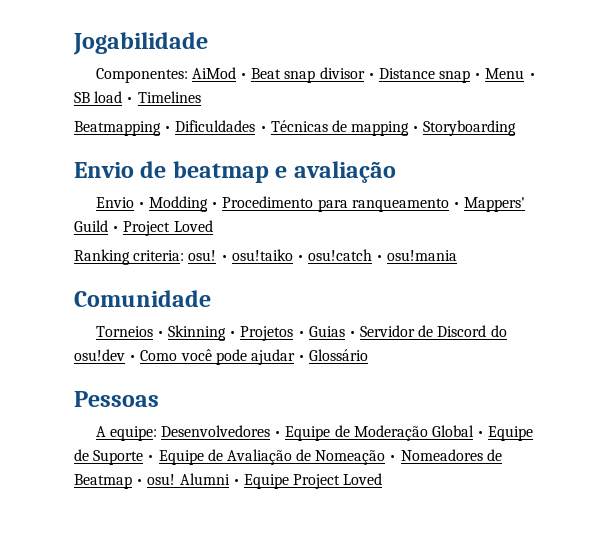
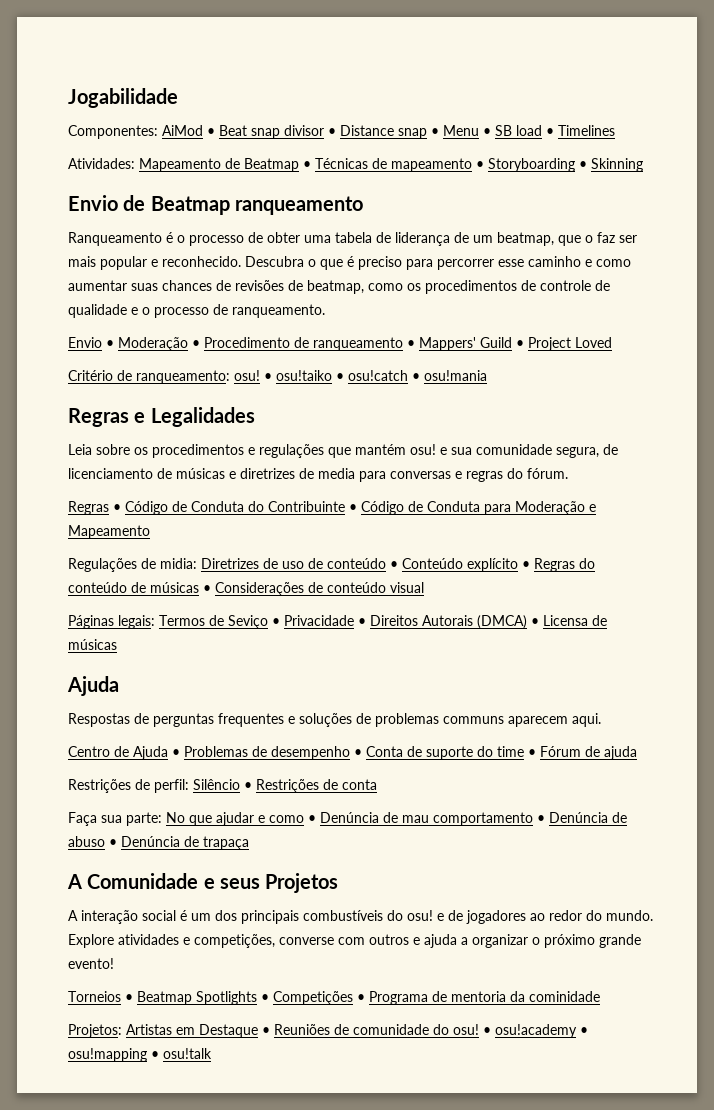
[74,120,256,136] Beatmapping • Dificuldades -> [68,158,299,172] Atividades: Mapeamento de Beatmap
[351,121,410,136] mapping -> [391,158,472,172] mapeamento
(517, 128) none -> [579,158,643,172] • Skinning
[172,161,396,183] beatmap e avaliação -> [150,196,363,215] [68,232,637,246] [68,256,631,270] [68,280,610,294] [68,304,325,318] Beatmap ranqueamento // Ranqueamento é o processo de obter uma tabela de liderança de um beatmap, que o faz ser mais popular e reconhecido. Descubra o que é preciso para percorrer esse caminho e como aumentar suas chances de revisões de beatmap, como os procedimentos de controle de qualidade e o processo de ranqueamento.
[148,196,208,212] Modding -> [118,337,188,351] Moderação
[317,199,348,212] para -> [294,337,309,348] de
[74,249,185,265] Ranking criteria: -> [68,370,230,384] Critério de ranqueamento:
[74,290,211,307] [95,325,507,341] [74,349,369,365] [74,391,159,407] [95,425,534,441] [74,449,502,465] [74,473,383,489] Comunidade // Torneios • Skinning • Projetos • Guias • Servidor de Discord do osu!dev • Como você pode ajudar • Glossário // Pessoas // A equipe: Desenvolvedores • Equipe de Moderação Global • Equipe de Suporte • Equipe de Avaliação de Nomeação • Nomeadores de Beatmap • osu! Alumni • Equipe Project Loved -> [68,407,255,427] [68,444,618,458] [68,468,568,482] [68,501,596,515] [68,525,150,539] [68,558,595,572] [68,582,424,596] [68,615,607,629] [68,639,117,650] [67,676,119,696] [68,713,601,727] [68,746,637,760] [68,779,377,793] [68,812,627,826] [68,836,249,850] [67,873,339,893] [68,910,653,924] [68,934,641,948] [68,958,114,969] [68,991,600,1005] [68,1024,588,1038] [68,1048,212,1062] Regras e Legalidades // Leia sobre os procedimentos e regulações que mantém osu! e sua comunidade segura, de licenciamento de músicas e diretrizes de media para conversas e regras do fórum. // Regras • Código de Conduta do Contribuinte • Código de Conduta para Moderação e Mapeamento // Regulações de midia: Diretrizes de uso de conteúdo • Conteúdo explícito • Regras do conteúdo de músicas • Considerações de conteúdo visual // Páginas legais: Termos de Seviço • Privacidade • Direitos Autorais (DMCA) • Licensa de músicas // Ajuda // Respostas de perguntas frequentes e soluções de problemas communs aparecem aqui. // Centro de Ajuda • Problemas de desempenho • Conta de suporte do time • Fórum de ajuda // Restrições de perfil: Silêncio • Restrições de conta // Faça sua parte: No que ajudar e como • Denúncia de mau comportamento • Denúncia de abuso • Denúncia de trapaça // A Comunidade e seus Projetos // A interação social é um dos principais combustíveis do osu! e de jogadores ao redor do mundo. Explore atividades e competições, converse com outros e ajuda a organizar o próximo grande evento! // Torneios • Beatmap Spotlights • Competições • Programa de mentoria da cominidade // Projetos: Artistas em Destaque • Reuniões de comunidade do osu! • osu!academy • osu!mapping • osu!talk

